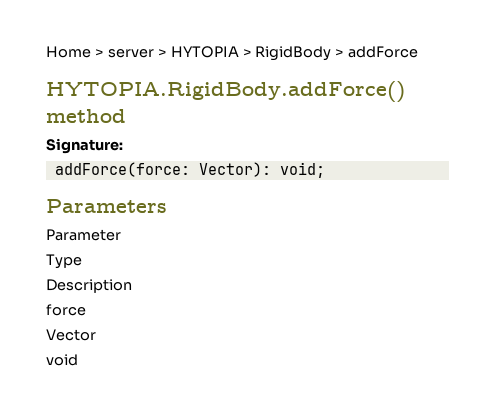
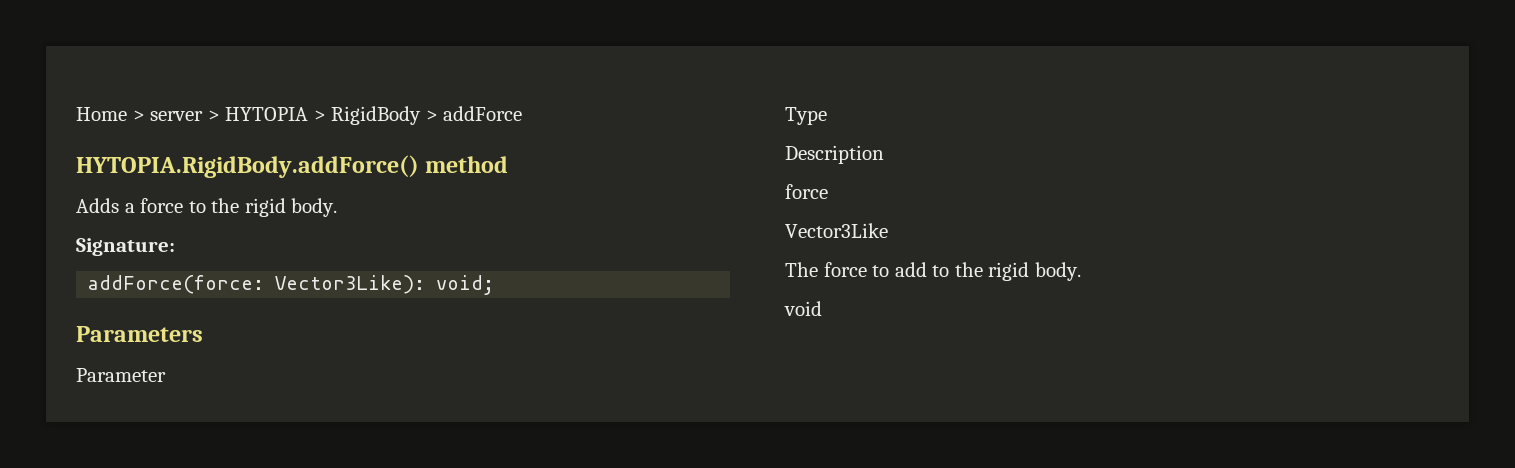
(126, 116) none -> [76,198,338,217] // Adds a force to the rigid body.
[198,162,271,177] Vector): -> [275,275,426,294] Vector3Like):
[46,329,96,341] Vector -> [785,223,888,238] [785,262,1081,281] Vector3Like // The force to add to the rigid body.

